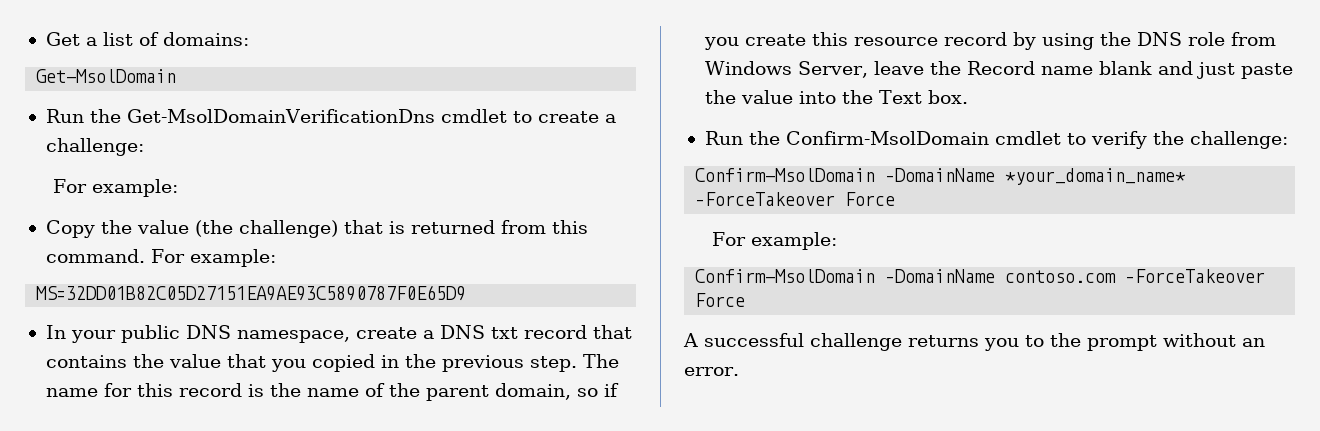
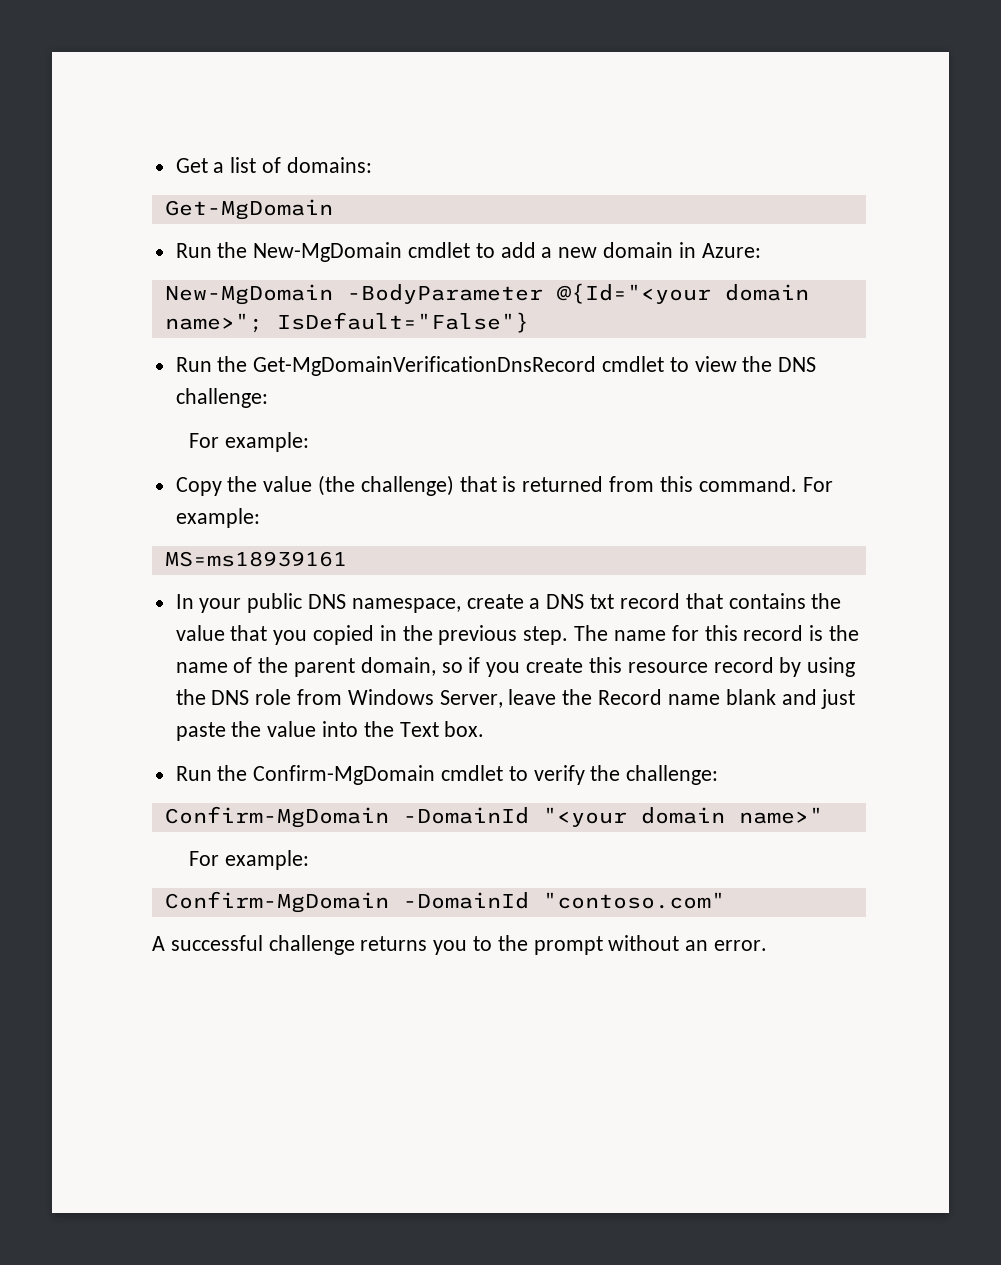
[36,69,177,83] [45,109,616,123] Get-MsolDomain // Run the Get-MsolDomainVerificationDns cmdlet to create a -> [164,199,333,220] [175,242,761,262] [164,283,809,305] [164,312,529,333] [175,356,817,376] Get-MgDomain // Run the New-MgDomain cmdlet to add a new domain in Azure: // New-MgDomain -BodyParameter @{Id="<your domain name>"; IsDefault="False"} // Run the Get-MgDomainVerificationDnsRecord cmdlet to view the DNS
[36,285,467,301] MS=32DD01B82C05D27151EA9AE93C5890787F0E65D9 -> [164,551,347,567] MS=ms18939161
[785,131,989,145] Confirm-MsolDomain -> [253,765,436,785] Confirm-MgDomain
[695,168,1187,185] [695,192,896,206] [712,232,838,250] [695,269,1266,283] [695,293,746,307] Confirm-MsolDomain –DomainName *your_domain_name* –ForceTakeover Force // For example: // Confirm-MsolDomain –DomainName contoso.com –ForceTakeover Force -> [164,806,823,828] [189,850,309,870] [164,891,725,913] Confirm-MgDomain -DomainId "<your domain name>" // For example: // Confirm-MgDomain -DomainId "contoso.com"

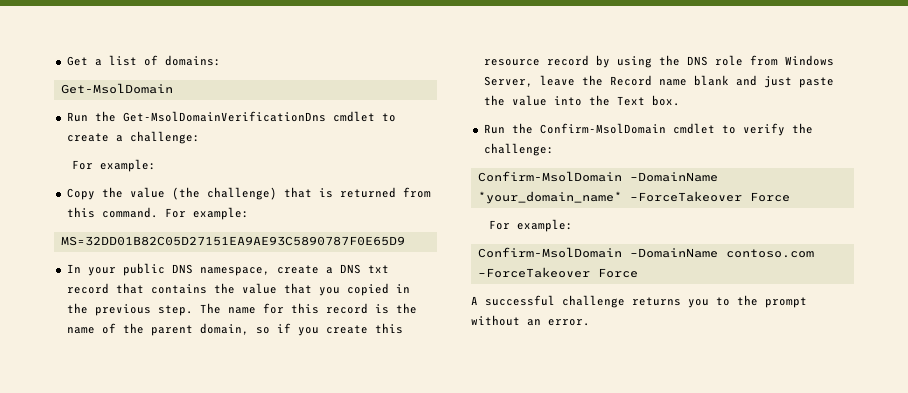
[164,199,333,220] [175,242,761,262] [164,283,809,305] [164,312,529,333] [175,356,817,376] Get-MgDomain // Run the New-MgDomain cmdlet to add a new domain in Azure: // New-MgDomain -BodyParameter @{Id="<your domain name>"; IsDefault="False"} // Run the Get-MgDomainVerificationDnsRecord cmdlet to view the DNS -> [60,83,173,94] [66,111,396,122] [66,133,123,142] Get-MsolDomain // Run the Get-MsolDomainVerificationDns cmdlet to create a
[164,551,347,567] MS=ms18939161 -> [60,236,405,246] MS=32DD01B82C05D27151EA9AE93C5890787F0E65D9
[253,765,436,785] Confirm-MgDomain -> [539,123,666,134] Confirm-MsolDomain
[164,806,823,828] [189,850,309,870] [164,891,725,913] Confirm-MgDomain -DomainId "<your domain name>" // For example: // Confirm-MgDomain -DomainId "contoso.com" -> [477,171,718,182] [477,191,790,204] [488,219,573,232] [477,247,814,258] [477,267,638,278] Confirm-MsolDomain –DomainName *your_domain_name* –ForceTakeover Force // For example: // Confirm-MsolDomain –DomainName contoso.com –ForceTakeover Force

